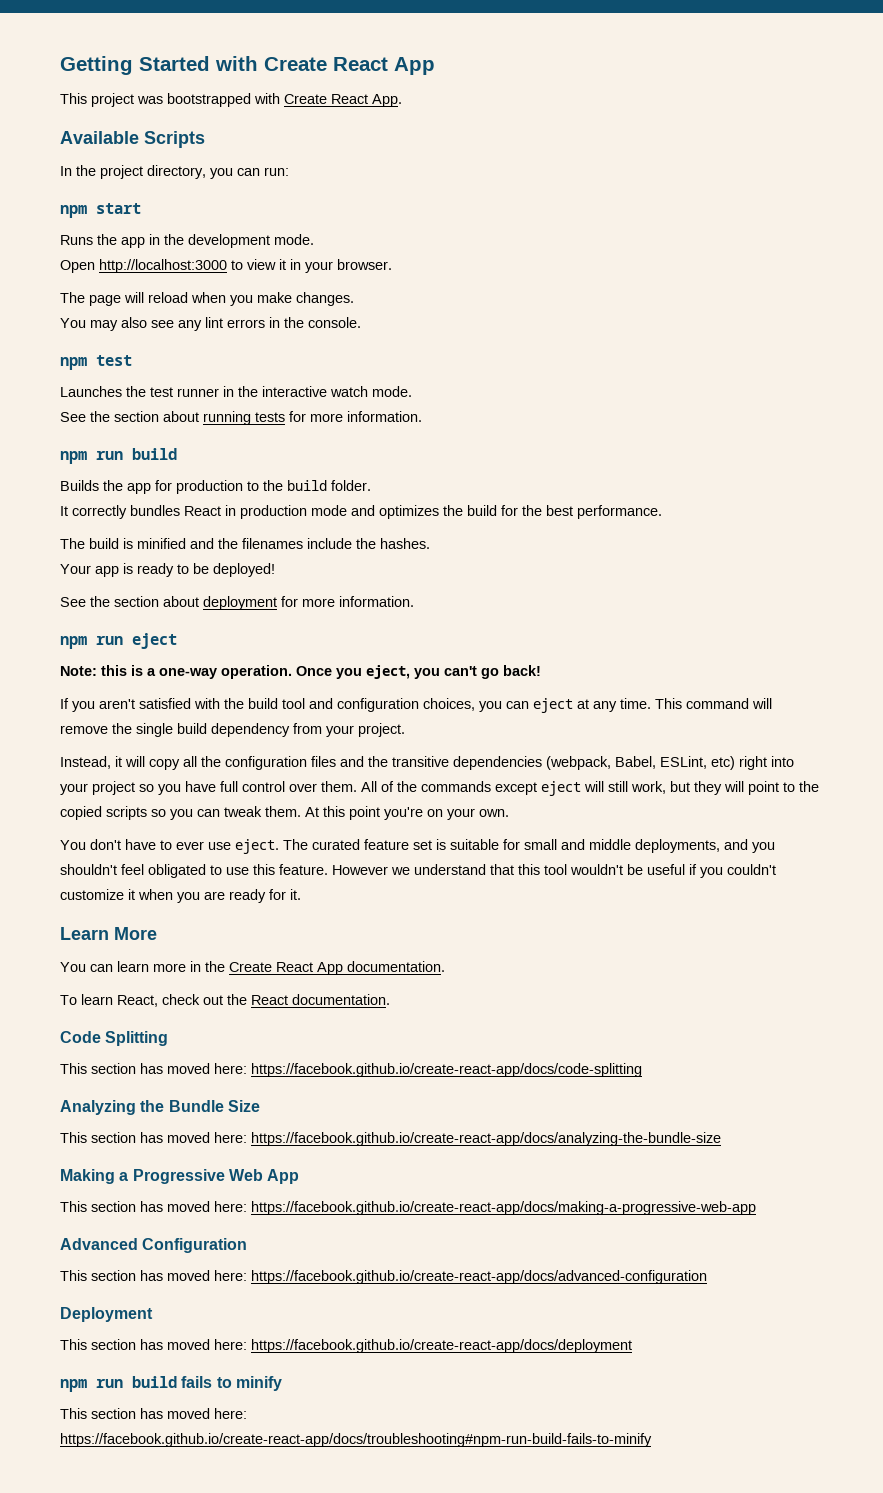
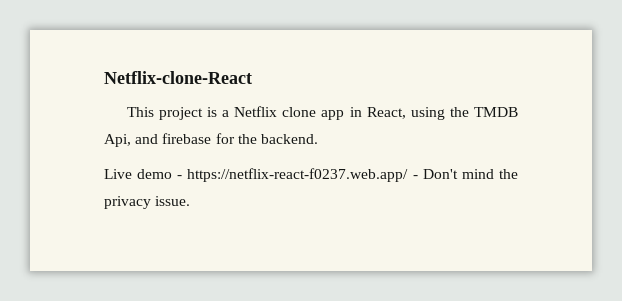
[60,56,435,75] [60,93,402,107] [60,131,205,148] [60,165,289,179] [60,203,141,218] [60,234,314,248] [60,259,392,273] [60,292,354,306] [60,317,361,331] [60,355,132,370] [60,386,412,397] [60,411,422,425] [60,448,177,464] [60,480,371,494] [60,505,662,519] [60,538,430,549] [60,563,275,577] [60,596,414,610] [60,633,177,649] [60,665,541,679] [60,698,772,713] [60,723,405,737] [60,756,794,770] [60,781,819,796] [60,806,509,820] [60,839,775,854] [60,864,776,878] [60,889,301,903] [60,927,157,940] [60,961,445,975] [60,994,390,1007] [60,1031,169,1046] [60,1063,642,1077] [60,1100,260,1115] [60,1132,721,1146] [60,1169,300,1184] [60,1201,756,1215] [60,1238,248,1253] [60,1270,707,1284] [60,1307,153,1322] [60,1339,632,1353] [60,1376,282,1392] [60,1408,247,1419] [60,1433,652,1447] Getting Started with Create React App // This project was bootstrapped with Create React App. // Available Scripts // In the project directory, you can run: // npm start // Runs the app in the development mode. // Open http://localhost:3000 to view it in your browser. // The page will reload when you make changes. // You may also see any lint errors in the console. // npm test // Launches the test runner in the interactive watch mode. // See the section about running tests for more information. // npm run build // Builds the app for production to the build folder. // It correctly bundles React in production mode and optimizes the build for the best performance. // The build is minified and the filenames include the hashes. // Your app is ready to be deployed! // See the section about deployment for more information. // npm run eject // Note: this is a one-way operation. Once you eject, you can't go back! // If you aren't satisfied with the build tool and configuration choices, you can eject at any time. This command will remove the single build dependency from your project. // Instead, it will copy all the configuration files and the transitive dependencies (webpack, Babel, ESLint, etc) right into your project so you have full control over them. All of the commands except eject will still work, but they will point to the copied scripts so you can tweak them. At this point you're on your own. // You don't have to ever use eject. The curated feature set is suitable for small and middle deployments, and you shouldn't feel obligated to use this feature. However we understand that this tool wouldn't be useful if you couldn't customize it when you are ready for it. // Learn More // You can learn more in the Create React App documentation. // To learn React, check out the React documentation. // Code Splitting // This section has moved here: https://facebook.github.io/create-react-app/docs/code-splitting // Analyzing the Bundle Size // This section has moved here: https://facebook.github.io/create-react-app/docs/analyzing-the-bundle-size // Making a Progressive Web App // This section has moved here: https://facebook.github.io/create-react-app/docs/making-a-progressive-web-app // Advanced Configuration // This section has moved here: https://facebook.github.io/create-react-app/docs/advanced-configuration // Deployment // This section has moved here: https://facebook.github.io/create-react-app/docs/deployment // npm run build fails to minify // This section has moved here: https://facebook.github.io/create-react-app/docs/troubleshooting#npm-run-build-fails-to-minify -> [104,71,252,84] [126,106,518,120] [104,133,318,147] [104,168,519,182] [104,196,191,209] Netflix-clone-React // This project is a Netflix clone app in React, using the TMDB Api, and firebase for the backend. // Live demo - https://netflix-react-f0237.web.app/ - Don't mind the privacy issue.

